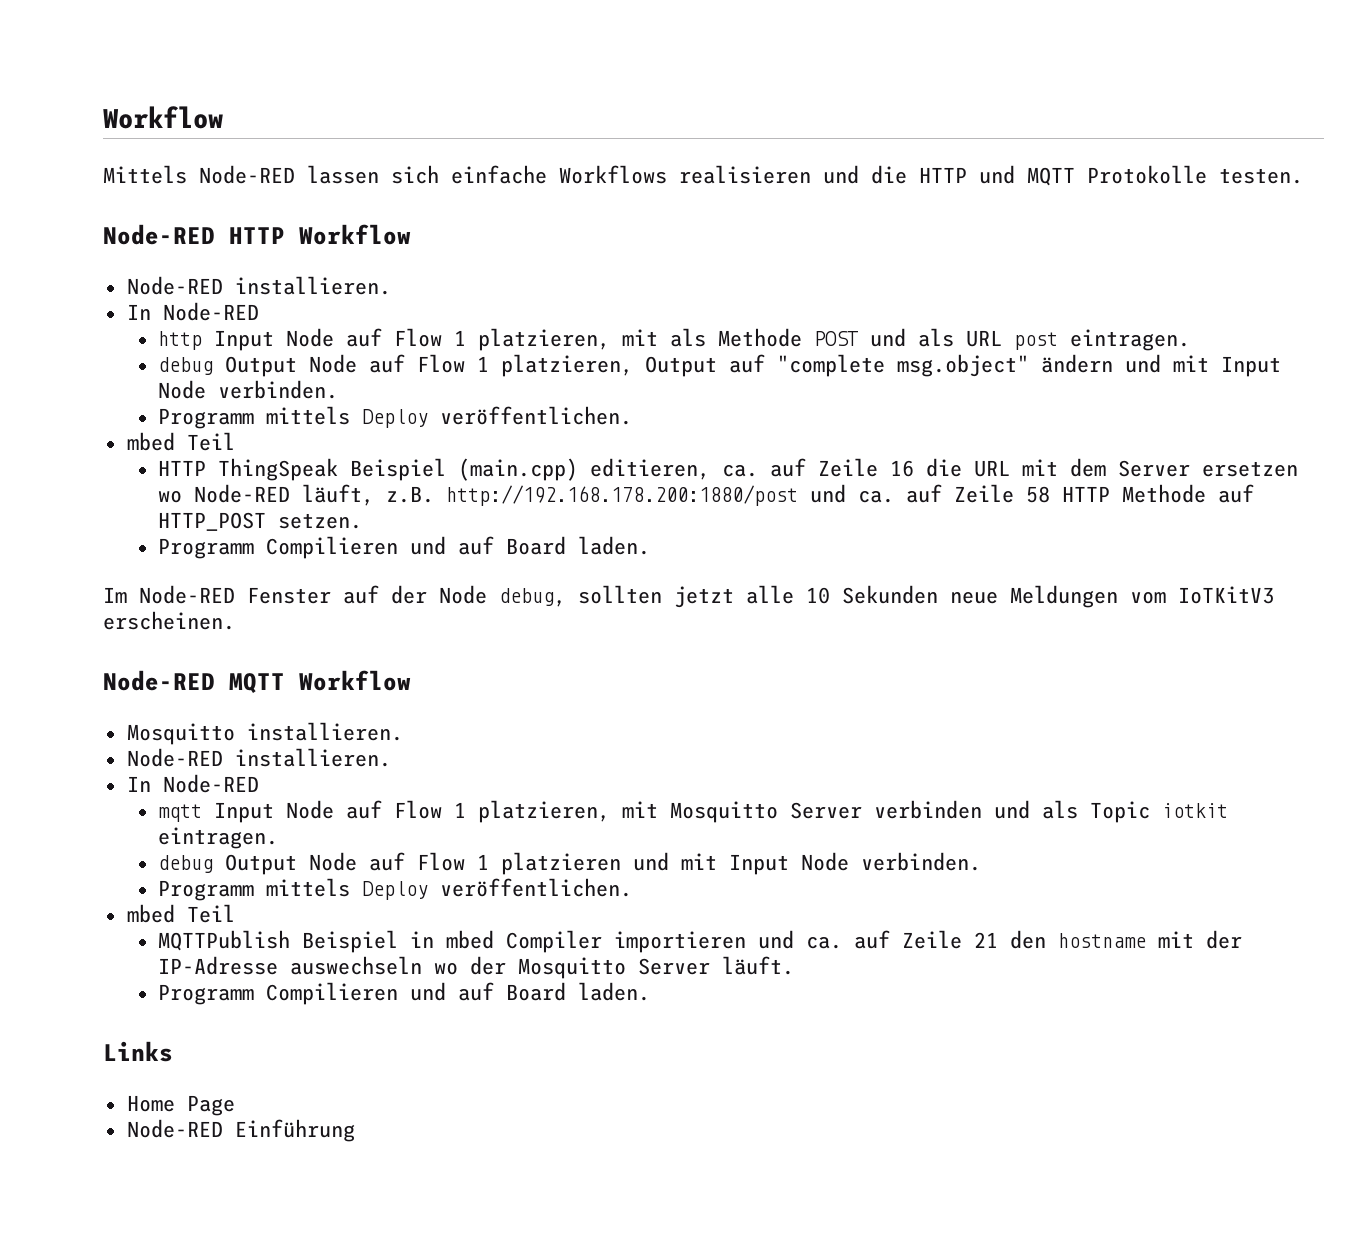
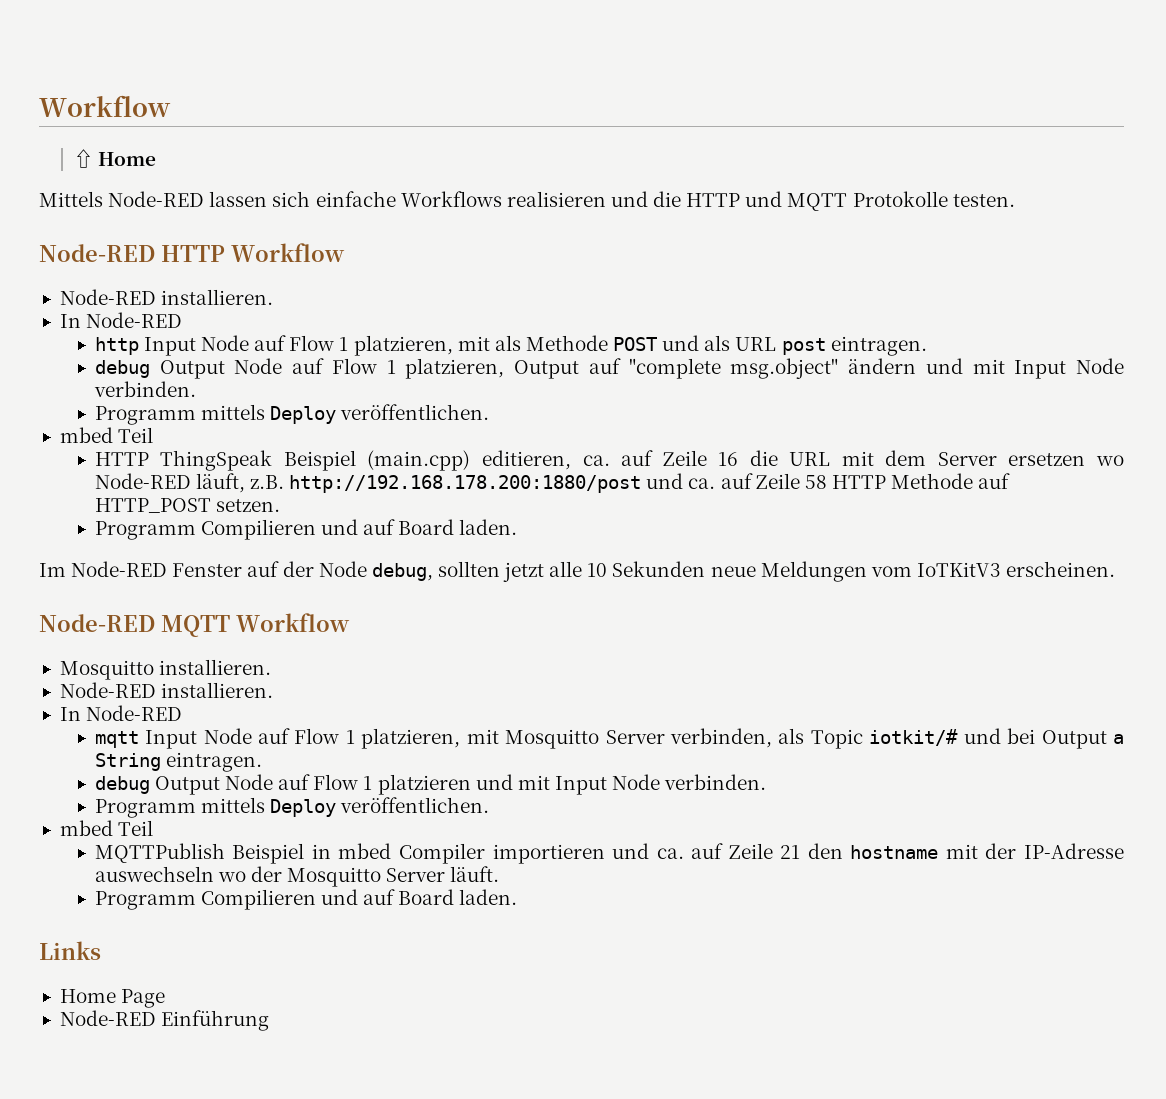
[103,106,223,129] Workflow -> [39,95,171,117] [73,149,156,168] Workflow // ⇧ Home
[874,800,1229,823] verbinden und als Topic iotkit -> [670,728,1124,749] [94,753,161,771] verbinden, als Topic iotkit/# und bei Output a String

